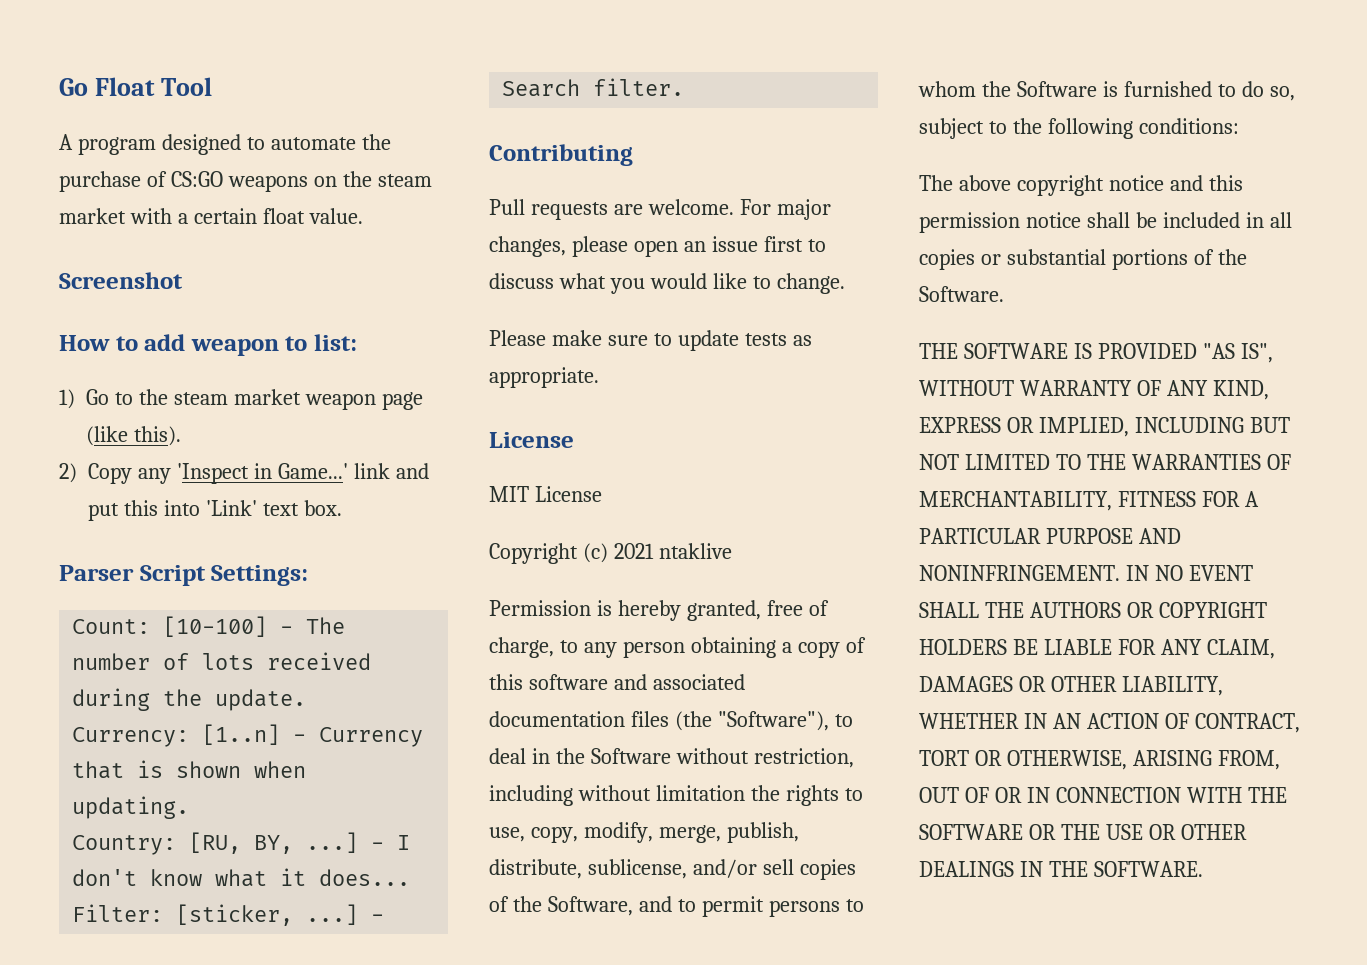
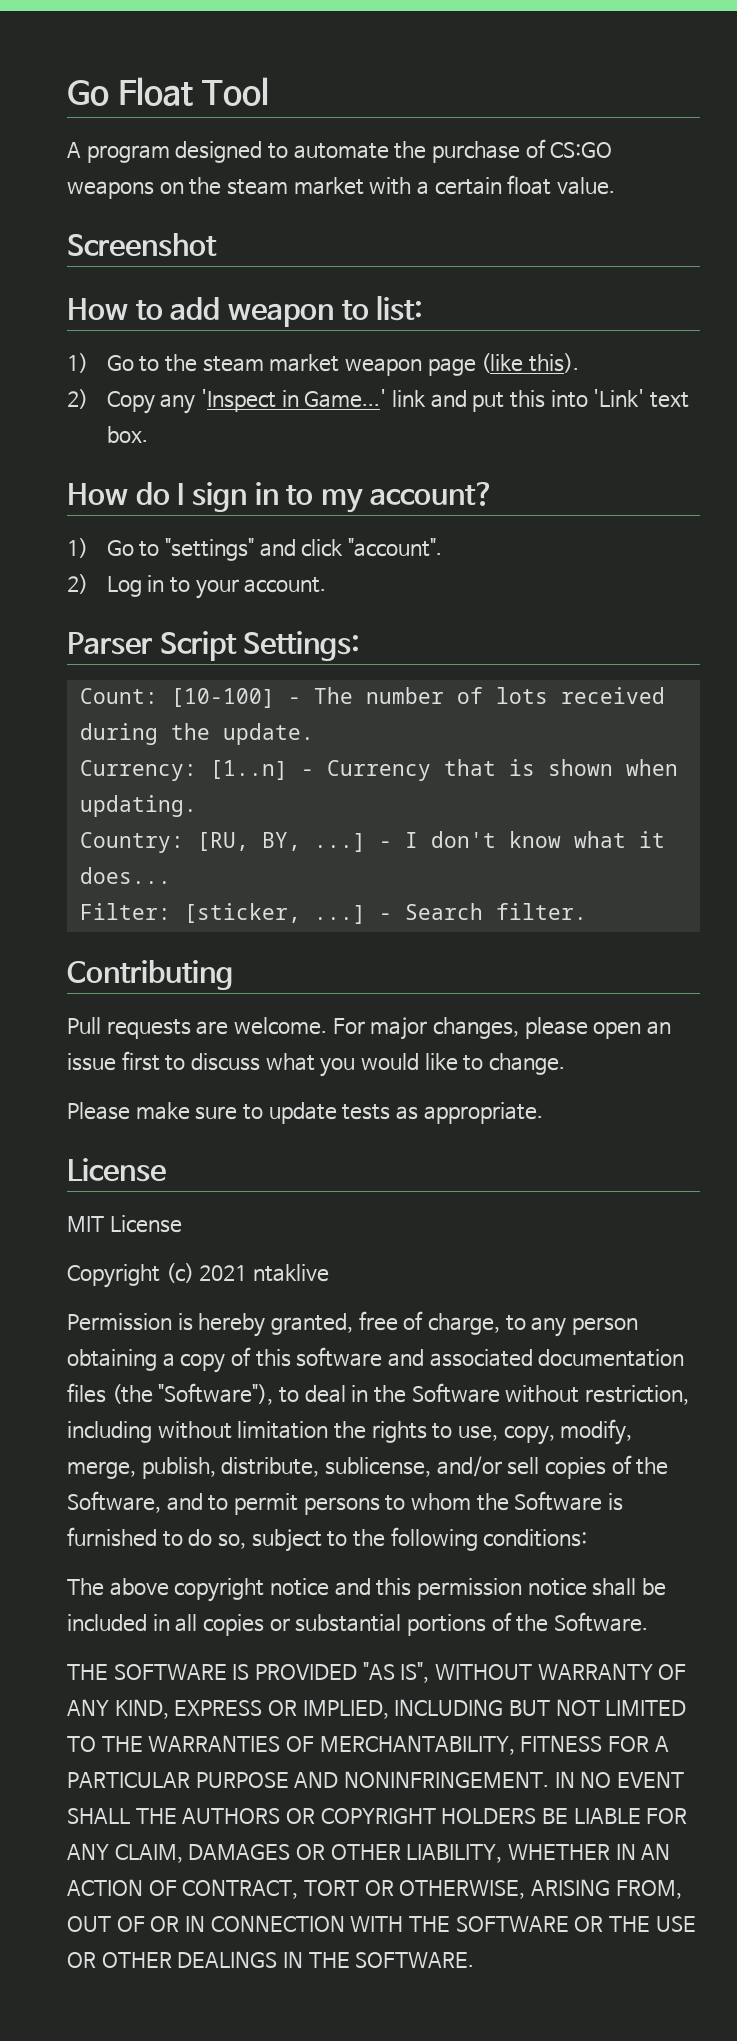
(342, 508) none -> [67,482,494,513] [67,538,443,561] [67,574,327,599] // How do I sign in to my account? // 1) Go to "settings" and click "account". // 2) Log in to your account.

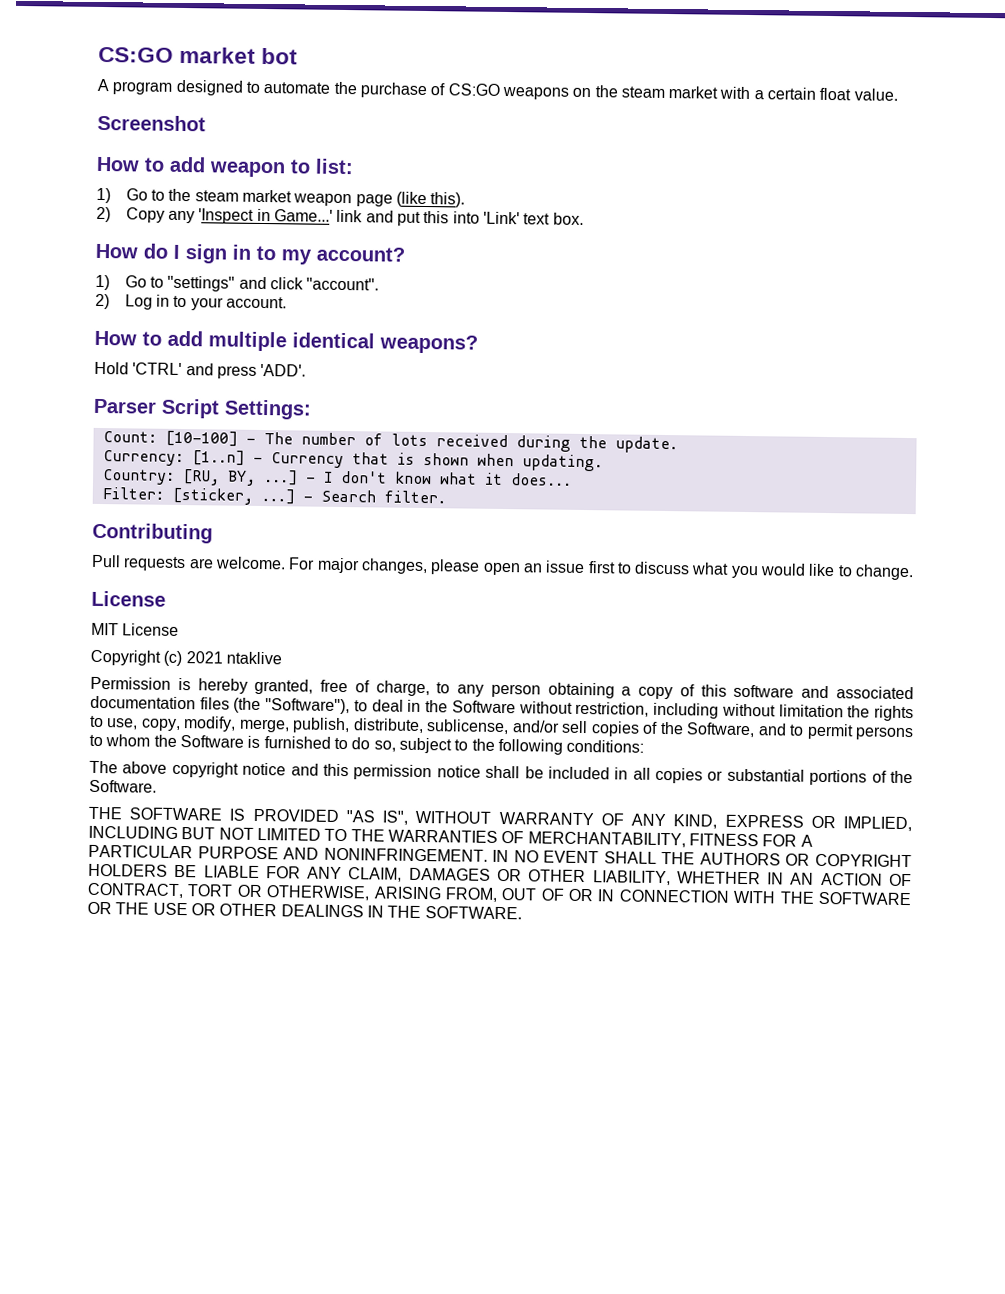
[67,77,269,106] Go Float Tool -> [98,46,299,65] CS:GO market bot
(327, 585) none -> [94,330,478,354] [94,361,307,379] // How to add multiple identical weapons? // Hold 'CTRL' and press 'ADD'.
[67,1102,543,1124] // Please make sure to update tests as appropriate. -> (915, 572) none

